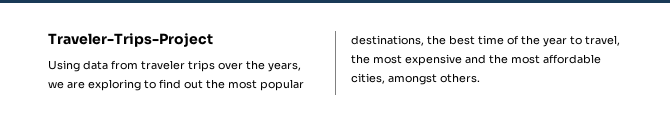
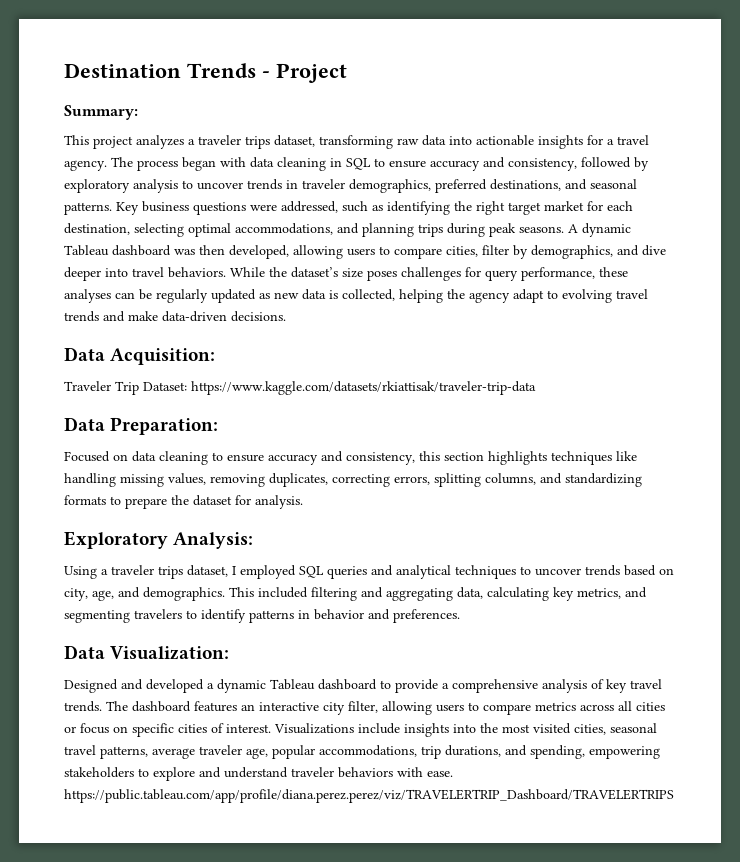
[48,33,213,47] [48,60,301,72] [48,79,304,91] [351,35,620,47] [351,54,601,66] [351,73,480,85] Traveler-Trips-Project // Using data from traveler trips over the years, we are exploring to find out the most popular destinations, the best time of the year to travel, the most expensive and the most affordable cities, amongst others. -> [64,63,347,83] [64,105,138,120] [64,135,649,149] [64,157,649,171] [64,179,637,193] [64,201,633,215] [64,223,631,237] [64,245,666,259] [64,267,628,281] [64,289,648,303] [64,311,286,322] [64,347,216,365] [64,381,536,395] [64,417,219,435] [64,451,637,465] [64,473,642,487] [64,495,303,509] [64,531,254,549] [64,565,674,579] [64,587,647,601] [64,609,460,623] [64,645,230,660] [64,679,662,693] [64,701,665,715] [64,723,657,737] [64,745,660,759] [64,767,453,781] [64,789,674,803] Destination Trends - Project // Summary: // This project analyzes a traveler trips dataset, transforming raw data into actionable insights for a travel agency. The process began with data cleaning in SQL to ensure accuracy and consistency, followed by exploratory analysis to uncover trends in traveler demographics, preferred destinations, and seasonal patterns. Key business questions were addressed, such as identifying the right target market for each destination, selecting optimal accommodations, and planning trips during peak seasons. A dynamic Tableau dashboard was then developed, allowing users to compare cities, filter by demographics, and dive deeper into travel behaviors. While the dataset’s size poses challenges for query performance, these analyses can be regularly updated as new data is collected, helping the agency adapt to evolving travel trends and make data-driven decisions. // Data Acquisition: // Traveler Trip Dataset: https://www.kaggle.com/datasets/rkiattisak/traveler-trip-data // Data Preparation: // Focused on data cleaning to ensure accuracy and consistency, this section highlights techniques like handling missing values, removing duplicates, correcting errors, splitting columns, and standardizing formats to prepare the dataset for analysis. // Exploratory Analysis: // Using a traveler trips dataset, I employed SQL queries and analytical techniques to uncover trends based on city, age, and demographics. This included filtering and aggregating data, calculating key metrics, and segmenting travelers to identify patterns in behavior and preferences. // Data Visualization: // Designed and developed a dynamic Tableau dashboard to provide a comprehensive analysis of key travel trends. The dashboard features an interactive city filter, allowing users to compare metrics across all cities or focus on specific cities of interest. Visualizations include insights into the most visited cities, seasonal travel patterns, average traveler age, popular accommodations, trip durations, and spending, empowering stakeholders to explore and understand traveler behaviors with ease. https://public.tableau.com/app/profile/diana.perez.perez/viz/TRAVELERTRIP_Dashboard/TRAVELERTRIPS

